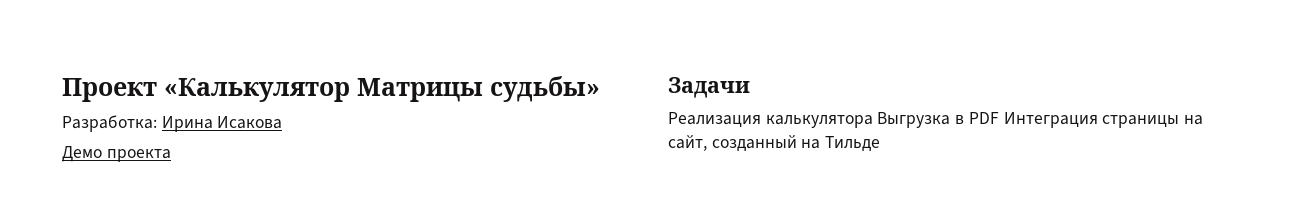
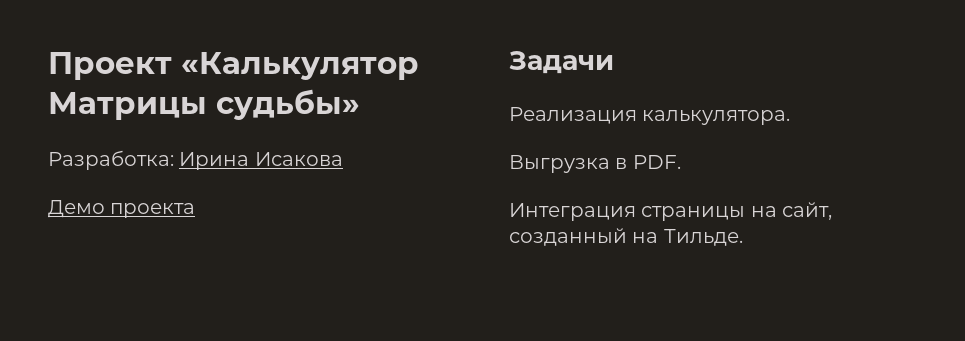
[765,115,873,128] калькулятора -> [642,110,791,125] калькулятора. //
[968,112,999,124] PDF -> [632,155,681,169] PDF. //
[825,136,881,152] Тильде -> [663,229,743,246] Тильде.

